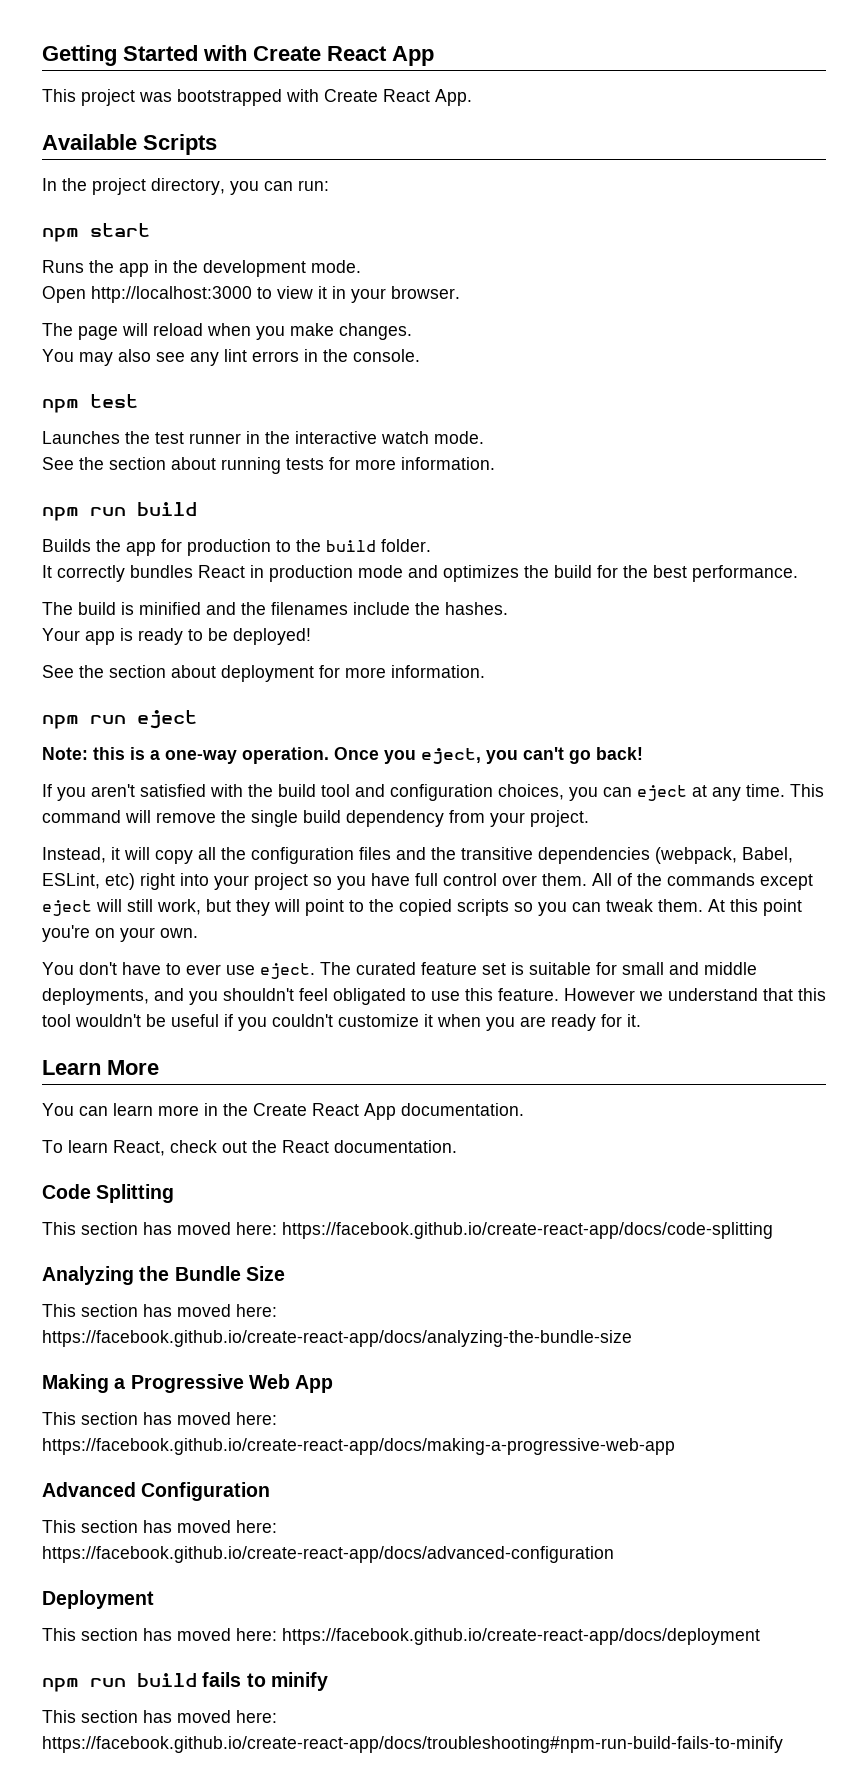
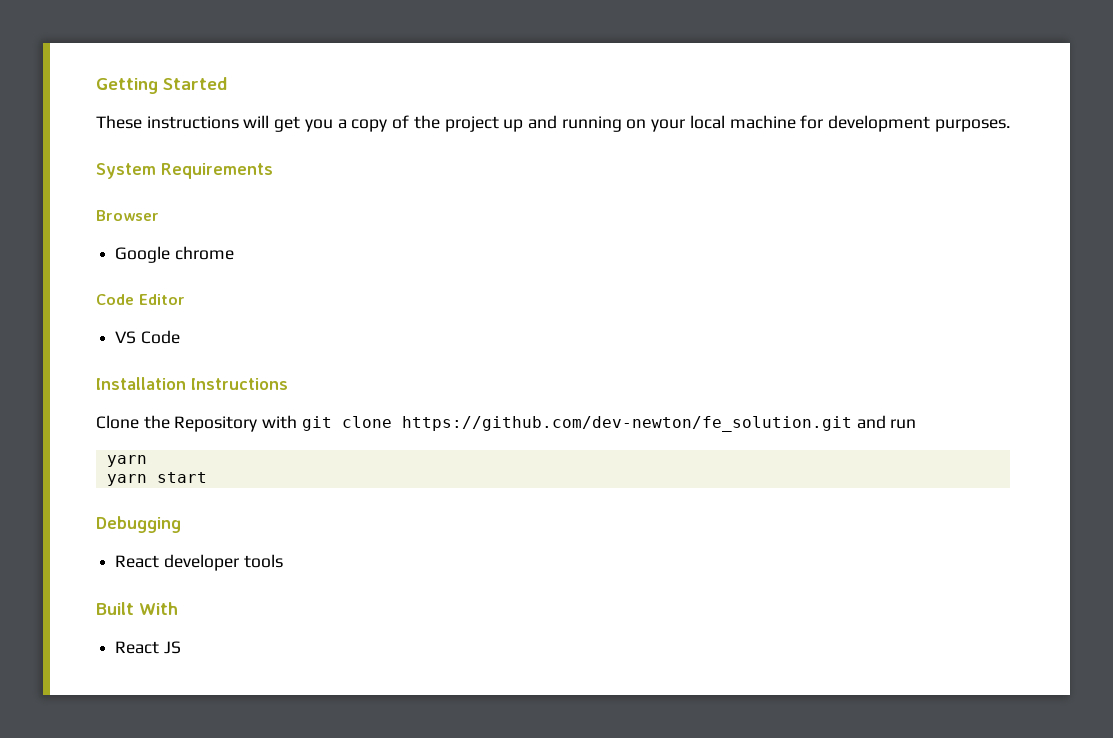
[203,45,434,66] [42,89,472,106] [42,134,217,155] [42,178,329,195] [42,223,150,242] [42,260,361,277] [42,286,460,303] [42,323,412,340] [42,349,420,366] [42,394,138,413] [42,431,484,444] [42,457,495,474] [42,502,197,521] [42,539,431,556] [42,565,798,582] [42,602,508,615] [42,628,311,645] [42,665,485,682] [42,710,197,729] [42,747,643,764] [42,784,824,801] [42,810,589,827] [42,847,793,864] [42,873,813,890] [42,899,802,916] [42,925,198,942] [42,962,757,979] [42,988,826,1005] [42,1014,641,1031] [42,1060,159,1075] [42,1103,524,1120] [42,1140,457,1156] [42,1184,175,1203] [42,1222,773,1239] [42,1266,285,1285] [42,1304,277,1317] [42,1330,632,1347] [42,1374,334,1393] [42,1412,277,1425] [42,1438,675,1455] [42,1482,271,1501] [42,1520,277,1533] [42,1546,614,1563] [42,1590,154,1609] [42,1628,760,1645] [42,1672,328,1692] [42,1710,277,1723] [42,1736,783,1753] with Create React App // This project was bootstrapped with Create React App. // Available Scripts // In the project directory, you can run: // npm start // Runs the app in the development mode. // Open http://localhost:3000 to view it in your browser. // The page will reload when you make changes. // You may also see any lint errors in the console. // npm test // Launches the test runner in the interactive watch mode. // See the section about running tests for more information. // npm run build // Builds the app for production to the build folder. // It correctly bundles React in production mode and optimizes the build for the best performance. // The build is minified and the filenames include the hashes. // Your app is ready to be deployed! // See the section about deployment for more information. // npm run eject // Note: this is a one-way operation. Once you eject, you can't go back! // If you aren't satisfied with the build tool and configuration choices, you can eject at any time. This command will remove the single build dependency from your project. // Instead, it will copy all the configuration files and the transitive dependencies (webpack, Babel, ESLint, etc) right into your project so you have full control over them. All of the commands except eject will still work, but they will point to the copied scripts so you can tweak them. At this point you're on your own. // You don't have to ever use eject. The curated feature set is suitable for small and middle deployments, and you shouldn't feel obligated to use this feature. However we understand that this tool wouldn't be useful if you couldn't customize it when you are ready for it. // Learn More // You can learn more in the Create React App documentation. // To learn React, check out the React documentation. // Code Splitting // This section has moved here: https://facebook.github.io/create-react-app/docs/code-splitting // Analyzing the Bundle Size // This section has moved here: https://facebook.github.io/create-react-app/docs/analyzing-the-bundle-size // Making a Progressive Web App // This section has moved here: https://facebook.github.io/create-react-app/docs/making-a-progressive-web-app // Advanced Configuration // This section has moved here: https://facebook.github.io/create-react-app/docs/advanced-configuration // Deployment // This section has moved here: https://facebook.github.io/create-react-app/docs/deployment // npm run build fails to minify // This section has moved here: https://facebook.github.io/create-react-app/docs/troubleshooting#npm-run-build-fails-to-minify -> [96,115,1010,132] [96,163,273,179] [96,210,159,221] [115,246,234,263] [96,294,185,305] [115,330,180,344] [96,377,288,390] [96,415,917,432] [106,455,147,467] [106,472,207,486] [96,516,181,533] [115,554,283,571] [96,602,178,615] [115,641,181,654] // These instructions will get you a copy of the project up and running on your local machine for development purposes. // System Requirements // Browser // Google chrome // Code Editor // VS Code // Installation Instructions // Clone the Repository with git clone https://github.com/dev-newton/fe_solution.git and run // yarn // yarn start // Debugging // React developer tools // Built With // React JS

